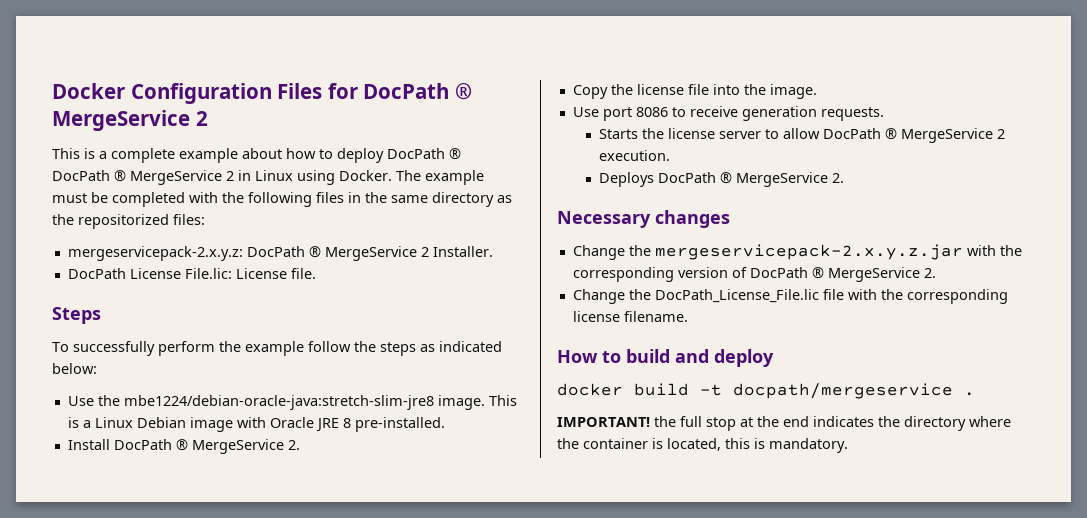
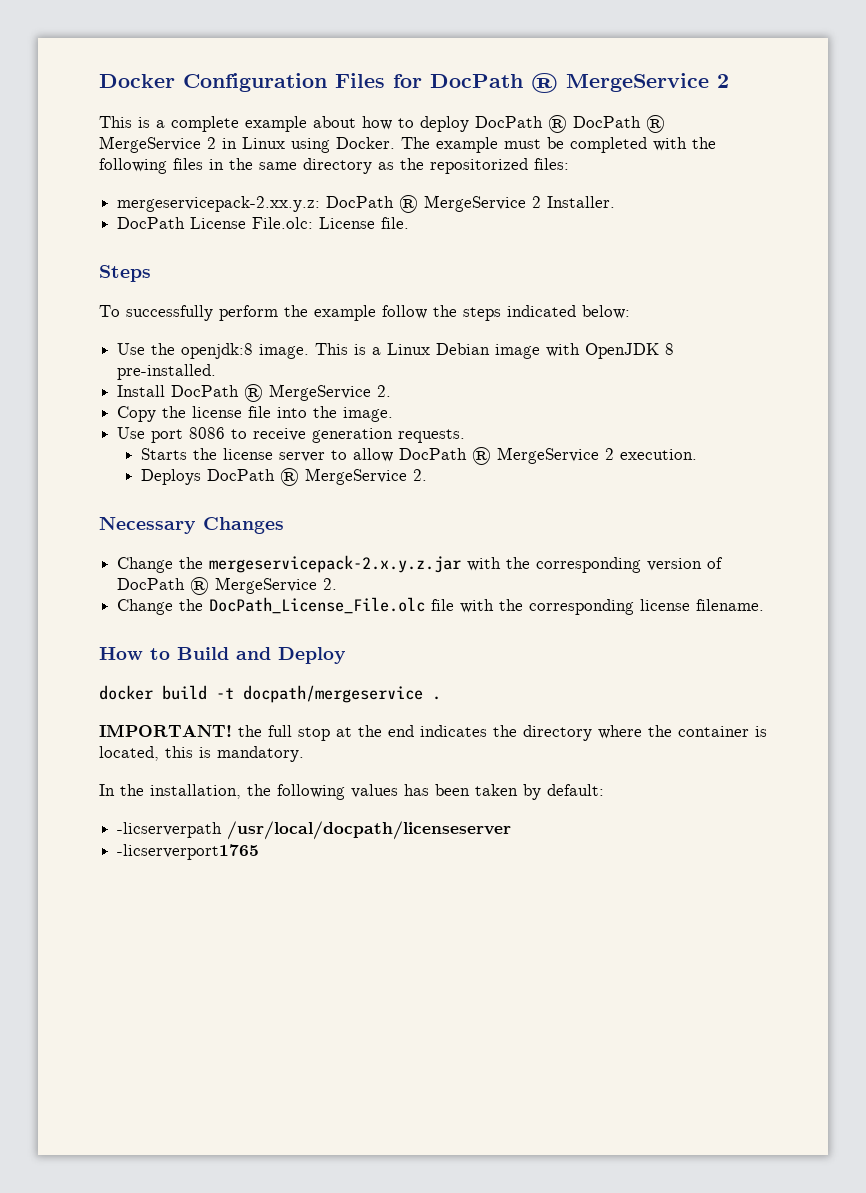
[67,246,243,261] mergeservicepack-2.x.y.z: -> [117,196,321,212] mergeservicepack-2.xx.y.z:
[184,268,232,279] File.lic: -> [252,217,314,229] File.olc:
[420,344,435,352] as -> (501, 314) none
[123,395,434,410] mbe1224/debian-oracle-java:stretch-slim-jre8 -> [181,343,254,359] openjdk:8
[269,417,339,432] Oracle JRE -> [585,343,660,359] OpenJDK
[655,210,730,228] changes -> [203,517,284,534] Changes
[654,289,819,303] DocPath_License_File.lic -> [209,597,426,614] DocPath_License_File.olc
[626,349,774,367] build and deploy -> [177,647,346,664] Build and Deploy
(848, 445) none -> [99,784,604,800] [117,821,512,840] [117,844,260,860] // In the installation, the following values has been taken by default: // -licserverpath /usr/local/docpath/licenseserver // -licserverport1765

